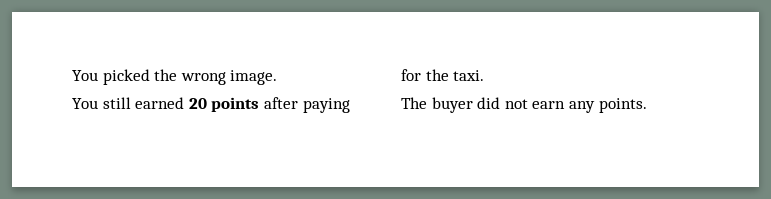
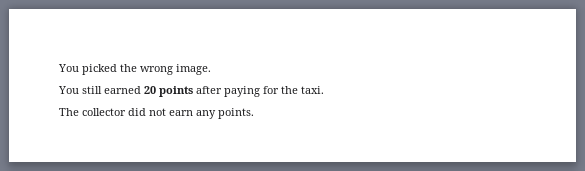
[431,97,473,113] buyer -> [82,108,126,116] collector

